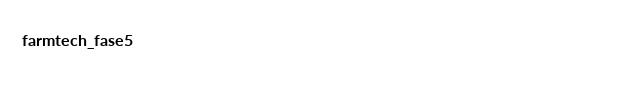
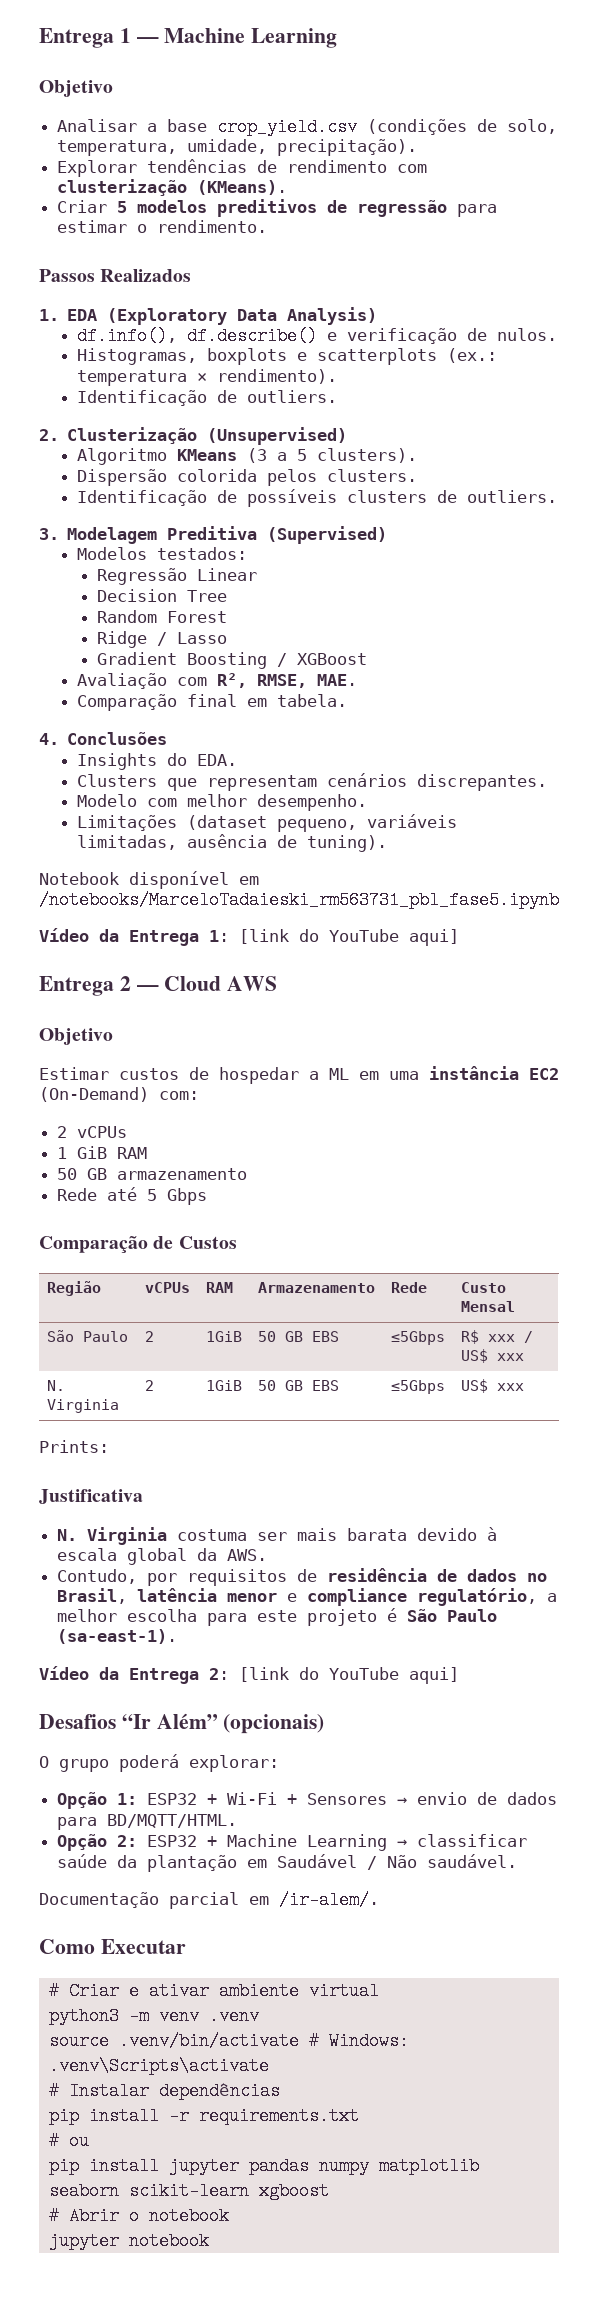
[22,35,133,49] farmtech_fase5 -> [39,28,338,48] [39,80,113,97] [57,118,558,136] [57,139,418,156] [57,159,428,177] [57,179,288,196] [57,199,498,217] [57,220,268,233] [39,269,192,282] [39,307,378,325] [76,327,557,345] [76,348,497,365] [76,369,337,386] [76,390,337,406] [39,427,348,445] [76,448,417,465] [76,469,417,486] [76,489,557,507] [39,526,388,544] [76,547,247,560] [96,568,257,585] [96,589,227,602] [96,610,227,623] [96,631,227,648] [96,652,367,669] [76,673,357,689] [76,694,347,711] [39,732,168,745] [76,753,237,770] [76,773,547,791] [76,794,367,811] [76,814,457,832] [76,834,387,852] [39,871,259,889] [39,891,559,909] [39,928,459,946] [39,976,278,996] [39,1028,113,1045] [39,1066,559,1084] [39,1087,199,1102] [57,1126,128,1138] [57,1146,148,1159] [57,1168,248,1180] [57,1187,208,1205] [39,1236,237,1253] [46,1281,101,1296] [144,1282,190,1293] [205,1282,233,1293] [257,1282,375,1293] [390,1282,427,1293] [460,1282,506,1293] [460,1301,515,1312] [46,1330,128,1342] [144,1331,154,1342] [205,1331,242,1342] [257,1331,339,1342] [390,1331,445,1345] [460,1330,533,1344] [460,1349,524,1363] [46,1380,65,1391] [46,1399,119,1413] [144,1380,154,1391] [205,1380,242,1391] [257,1380,339,1391] [390,1380,445,1394] [460,1379,524,1393] [39,1440,109,1453] [39,1489,143,1504] [57,1527,498,1545] [57,1548,268,1565] [57,1568,548,1586] [57,1588,558,1606] [57,1608,498,1626] [57,1629,178,1644] [39,1666,459,1684] [39,1713,325,1734] [39,1754,279,1772] [57,1792,558,1809] [57,1814,238,1830] [57,1834,528,1851] [57,1854,518,1872] [39,1891,379,1909] [39,1939,186,1954] [48,1982,379,2000] [48,2007,259,2025] [48,2032,409,2050] [48,2057,269,2075] [48,2082,280,2100] [48,2107,359,2125] [48,2132,89,2150] [48,2157,479,2175] [48,2182,329,2200] [48,2207,229,2225] [48,2232,209,2250] Entrega 1 — Machine Learning // Objetivo // Analisar a base crop_yield.csv (condições de solo, temperatura, umidade, precipitação). // Explorar tendências de rendimento com clusterização (KMeans). // Criar 5 modelos preditivos de regressão para estimar o rendimento. // Passos Realizados // 1. EDA (Exploratory Data Analysis) // df.info(), df.describe() e verificação de nulos. // Histogramas, boxplots e scatterplots (ex.: temperatura × rendimento). // Identificação de outliers. // 2. Clusterização (Unsupervised) // Algoritmo KMeans (3 a 5 clusters). // Dispersão colorida pelos clusters. // Identificação de possíveis clusters de outliers. // 3. Modelagem Preditiva (Supervised) // Modelos testados: // Regressão Linear // Decision Tree // Random Forest // Ridge / Lasso // Gradient Boosting / XGBoost // Avaliação com R², RMSE, MAE. // Comparação final em tabela. // 4. Conclusões // Insights do EDA. // Clusters que representam cenários discrepantes. // Modelo com melhor desempenho. // Limitações (dataset pequeno, variáveis limitadas, ausência de tuning). // Notebook disponível em /notebooks/MarceloTadaieski_rm563731_pbl_fase5.ipynb // Vídeo da Entrega 1: [link do YouTube aqui] // Entrega 2 — Cloud AWS // Objetivo // Estimar custos de hospedar a ML em uma instância EC2 (On-Demand) com: // 2 vCPUs // 1 GiB RAM // 50 GB armazenamento // Rede até 5 Gbps // Comparação de Custos // Região | vCPUs | RAM | Armazenamento | Rede | Custo Mensal // São Paulo | 2 | 1GiB | 50 GB EBS | ≤5Gbps | R$ xxx / US$ xxx // N. Virginia | 2 | 1GiB | 50 GB EBS | ≤5Gbps | US$ xxx // Prints: // Justificativa // N. Virginia costuma ser mais barata devido à escala global da AWS. // Contudo, por requisitos de residência de dados no Brasil, latência menor e compliance regulatório, a melhor escolha para este projeto é São Paulo (sa-east-1). // Vídeo da Entrega 2: [link do YouTube aqui] // Desafios “Ir Além” (opcionais) // O grupo poderá explorar: // Opção 1: ESP32 + Wi-Fi + Sensores → envio de dados para BD/MQTT/HTML. // Opção 2: ESP32 + Machine Learning → classificar saúde da plantação em Saudável / Não saudável. // Documentação parcial em /ir-alem/. // Como Executar // # Criar e ativar ambiente virtual // python3 -m venv .venv // source .venv/bin/activate # Windows: .venv\Scripts\activate // # Instalar dependências // pip install -r requirements.txt // # ou // pip install jupyter pandas numpy matplotlib seaborn scikit-learn xgboost // # Abrir o notebook // jupyter notebook

